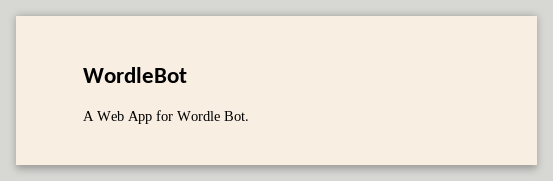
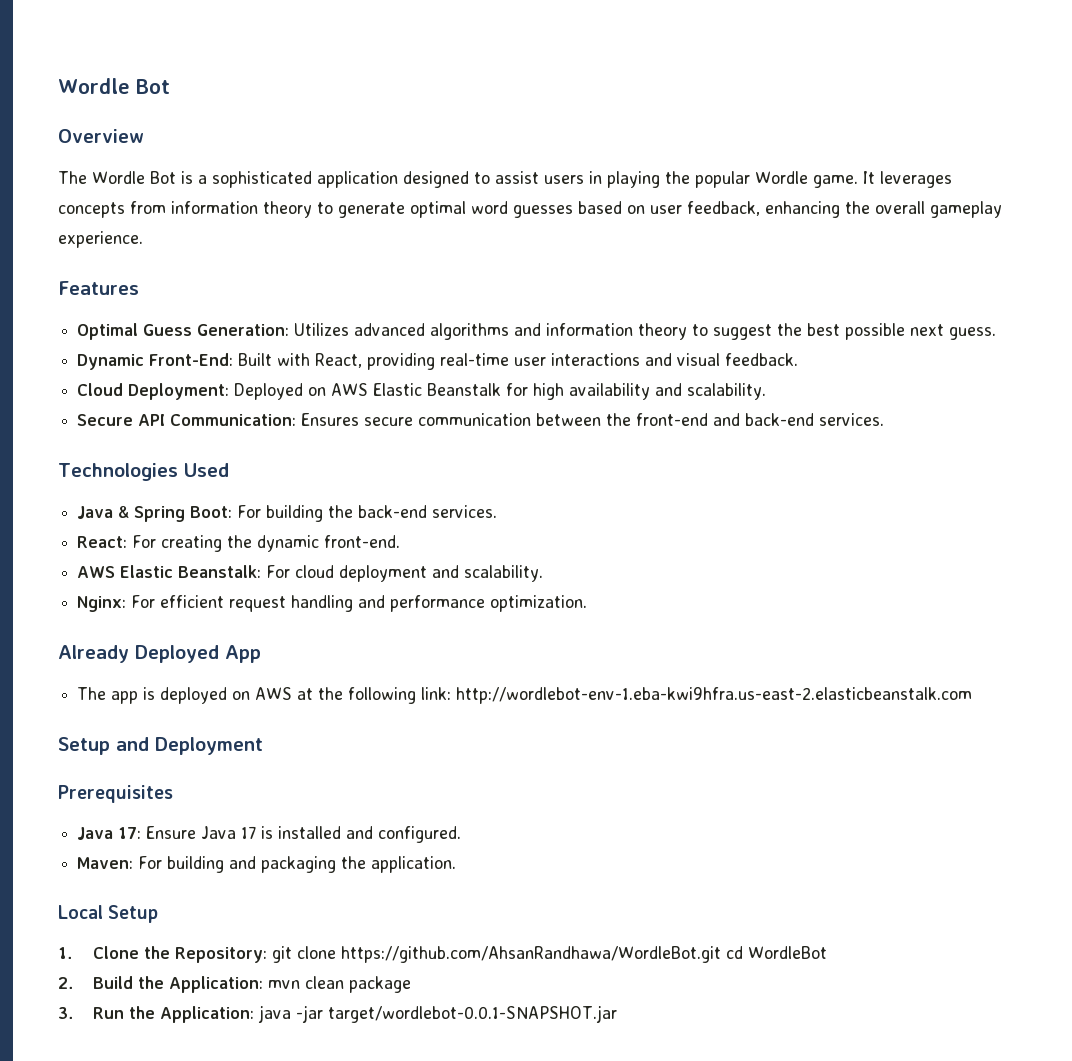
[83,67,187,83] [83,110,249,124] WordleBot // A Web App for Wordle Bot. -> [58,78,170,94] [58,129,144,143] [58,171,952,188] [58,201,1002,218] [58,231,143,248] [58,281,139,295] [77,323,997,340] [77,353,799,370] [77,383,767,400] [77,413,885,426] [58,463,229,481] [77,505,498,522] [77,535,401,552] [77,565,544,582] [77,595,588,612] [58,645,261,663] [77,687,973,704] [58,737,263,755] [58,785,173,803] [77,826,462,843] [77,856,457,873] [58,905,159,923] [58,946,827,963] [58,976,411,993] [58,1005,617,1023] Wordle Bot // Overview // The Wordle Bot is a sophisticated application designed to assist users in playing the popular Wordle game. It leverages concepts from information theory to generate optimal word guesses based on user feedback, enhancing the overall gameplay experience. // Features // Optimal Guess Generation: Utilizes advanced algorithms and information theory to suggest the best possible next guess. // Dynamic Front-End: Built with React, providing real-time user interactions and visual feedback. // Cloud Deployment: Deployed on AWS Elastic Beanstalk for high availability and scalability. // Secure API Communication: Ensures secure communication between the front-end and back-end services. // Technologies Used // Java & Spring Boot: For building the back-end services. // React: For creating the dynamic front-end. // AWS Elastic Beanstalk: For cloud deployment and scalability. // Nginx: For efficient request handling and performance optimization. // Already Deployed App // The app is deployed on AWS at the following link: http://wordlebot-env-1.eba-kwi9hfra.us-east-2.elasticbeanstalk.com // Setup and Deployment // Prerequisites // Java 17: Ensure Java 17 is installed and configured. // Maven: For building and packaging the application. // Local Setup // 1. Clone the Repository: git clone https://github.com/AhsanRandhawa/WordleBot.git cd WordleBot // 2. Build the Application: mvn clean package // 3. Run the Application: java -jar target/wordlebot-0.0.1-SNAPSHOT.jar

